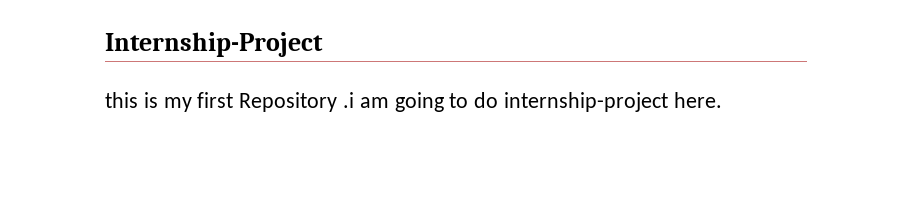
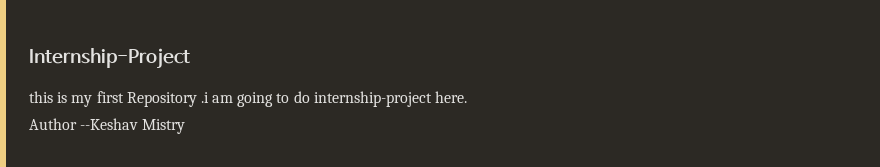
(722, 100) none -> [29,118,186,134] // Author --Keshav Mistry

